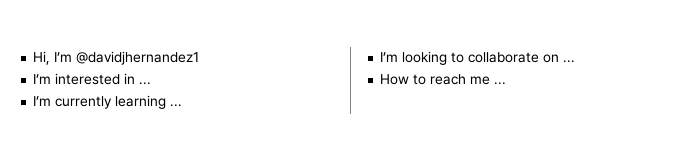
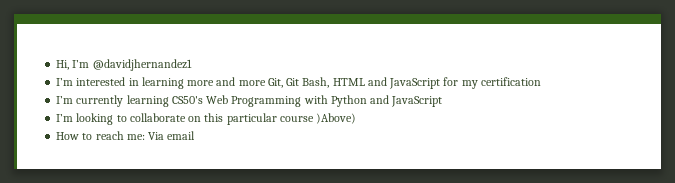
[139,82,152,85] [33,95,183,109] ... // I’m currently learning ... -> [141,77,541,89] [56,95,443,107] learning more and more Git, Git Bash, HTML and JavaScript for my certification // I’m currently learning CS50's Web Programming with Python and JavaScript
[563,60,576,63] ... -> [204,113,357,125] this particular course )Above)
[470,76,507,85] me ... -> [126,131,196,140] me: Via email

